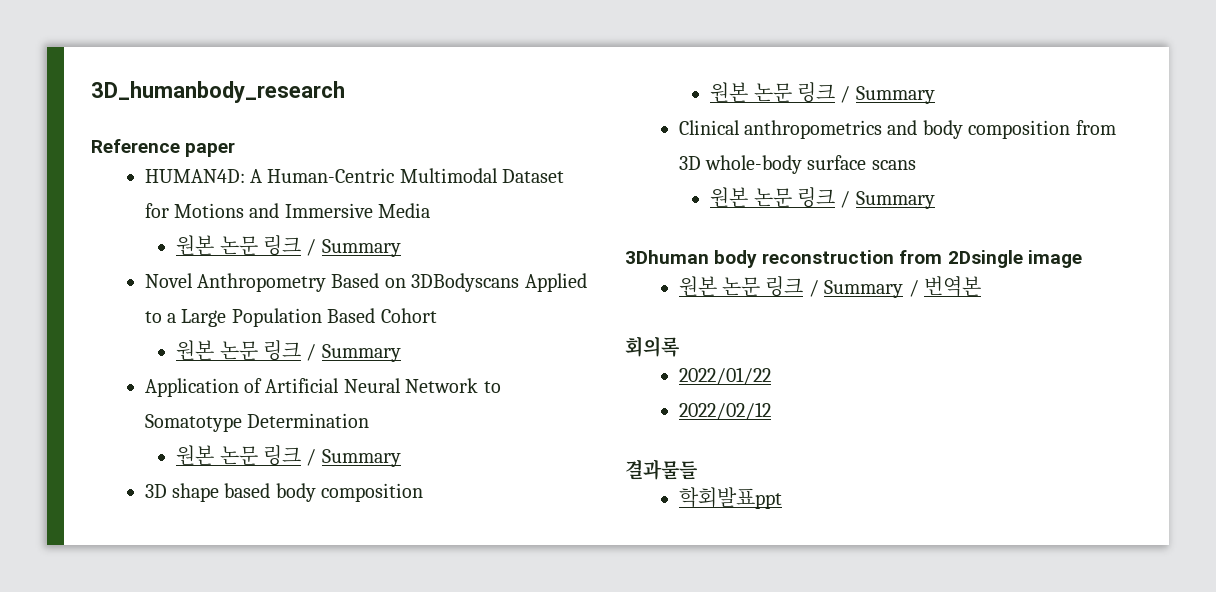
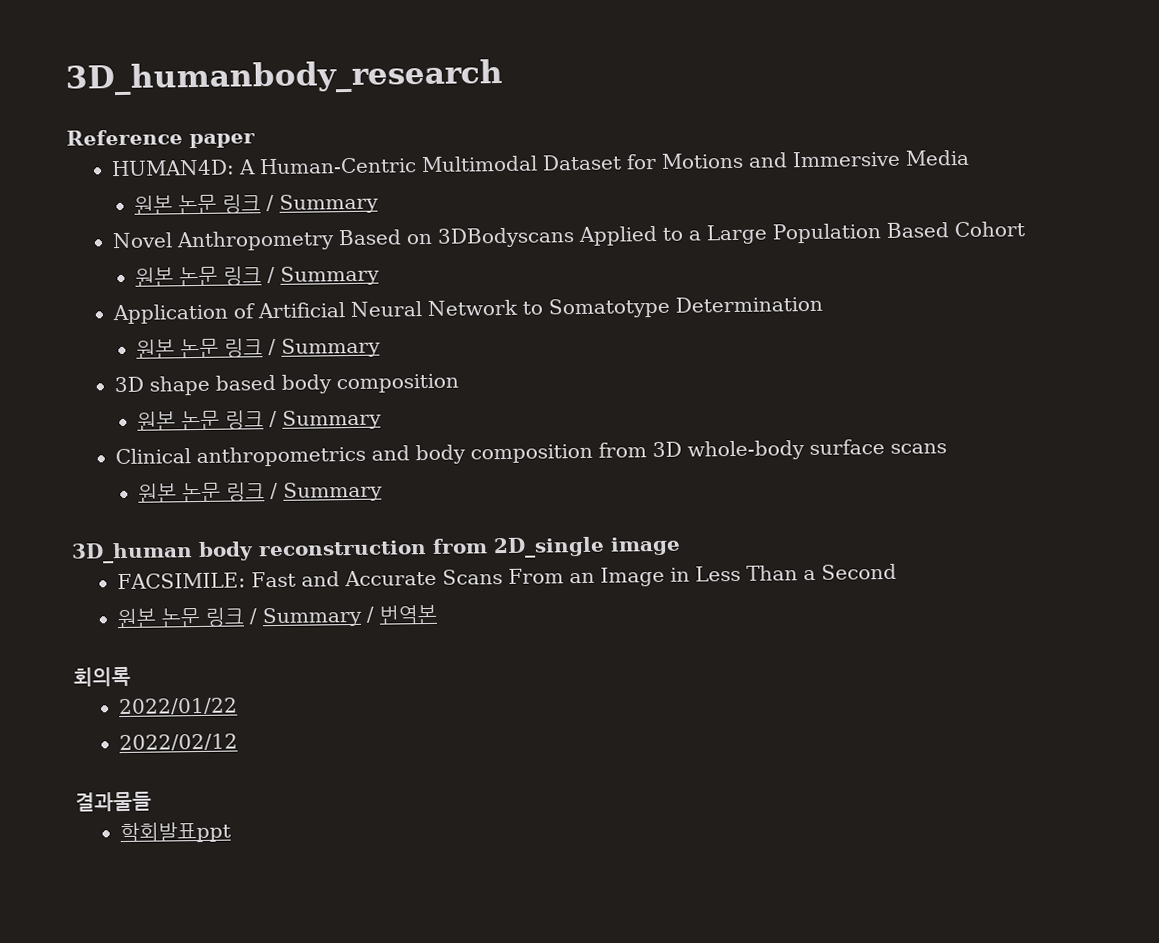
[625,250,709,264] 3Dhuman -> [71,542,193,564] 3D_human
[947,250,1023,268] 2Dsingle -> [493,536,605,559] 2D_single
(1082, 259) none -> [116,563,897,590] // FACSIMILE: Fast and Accurate Scans From an Image in Less Than a Second

